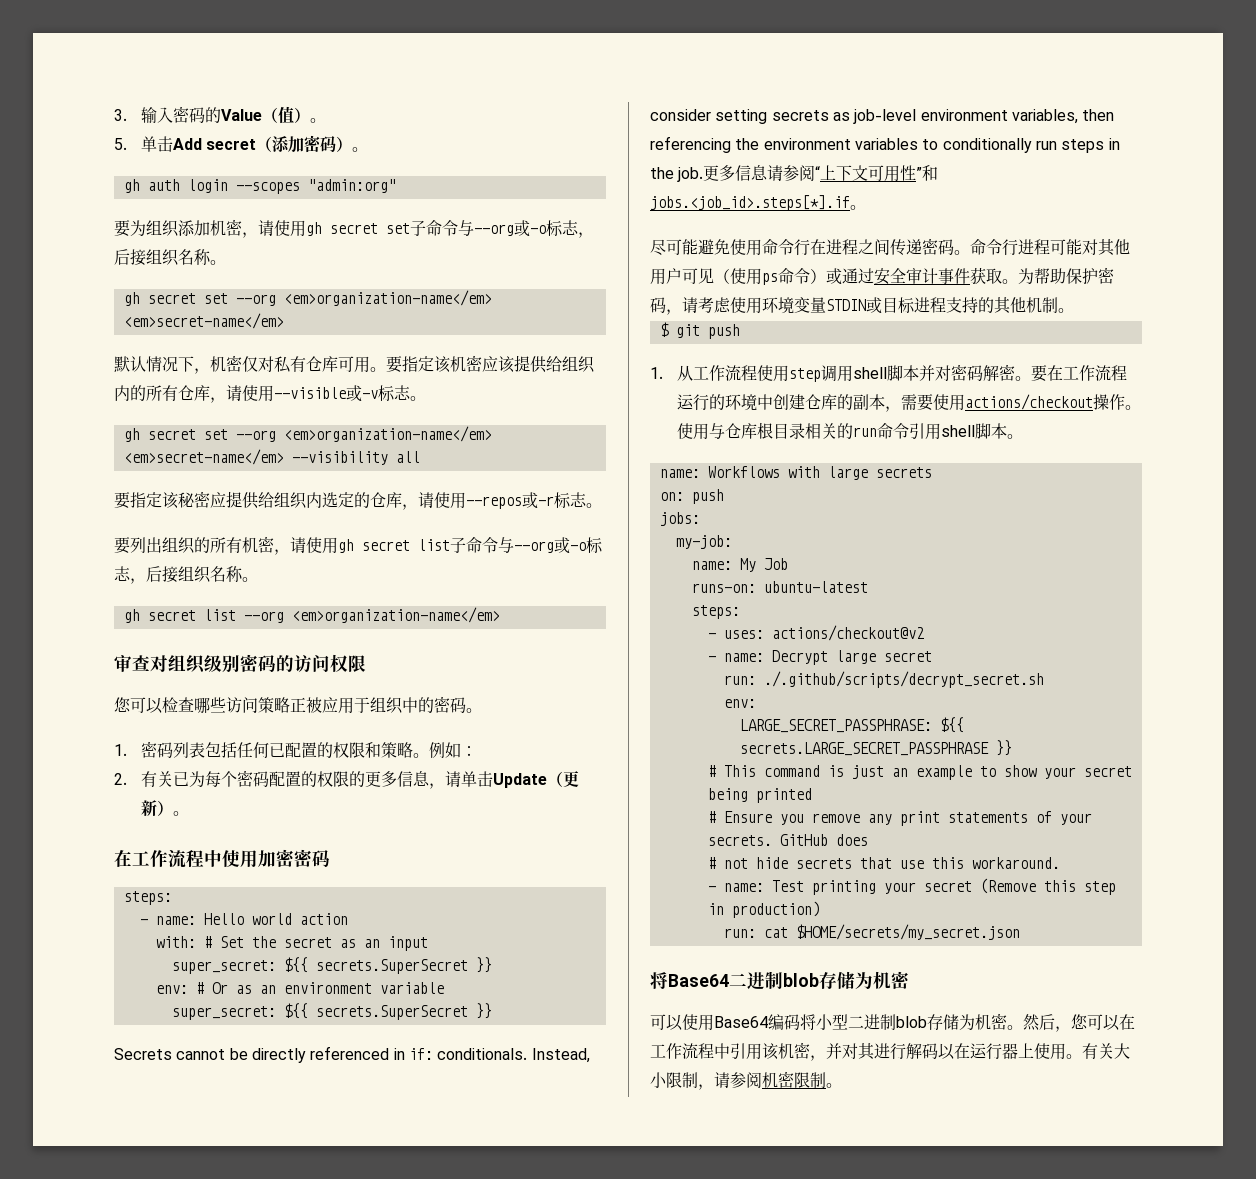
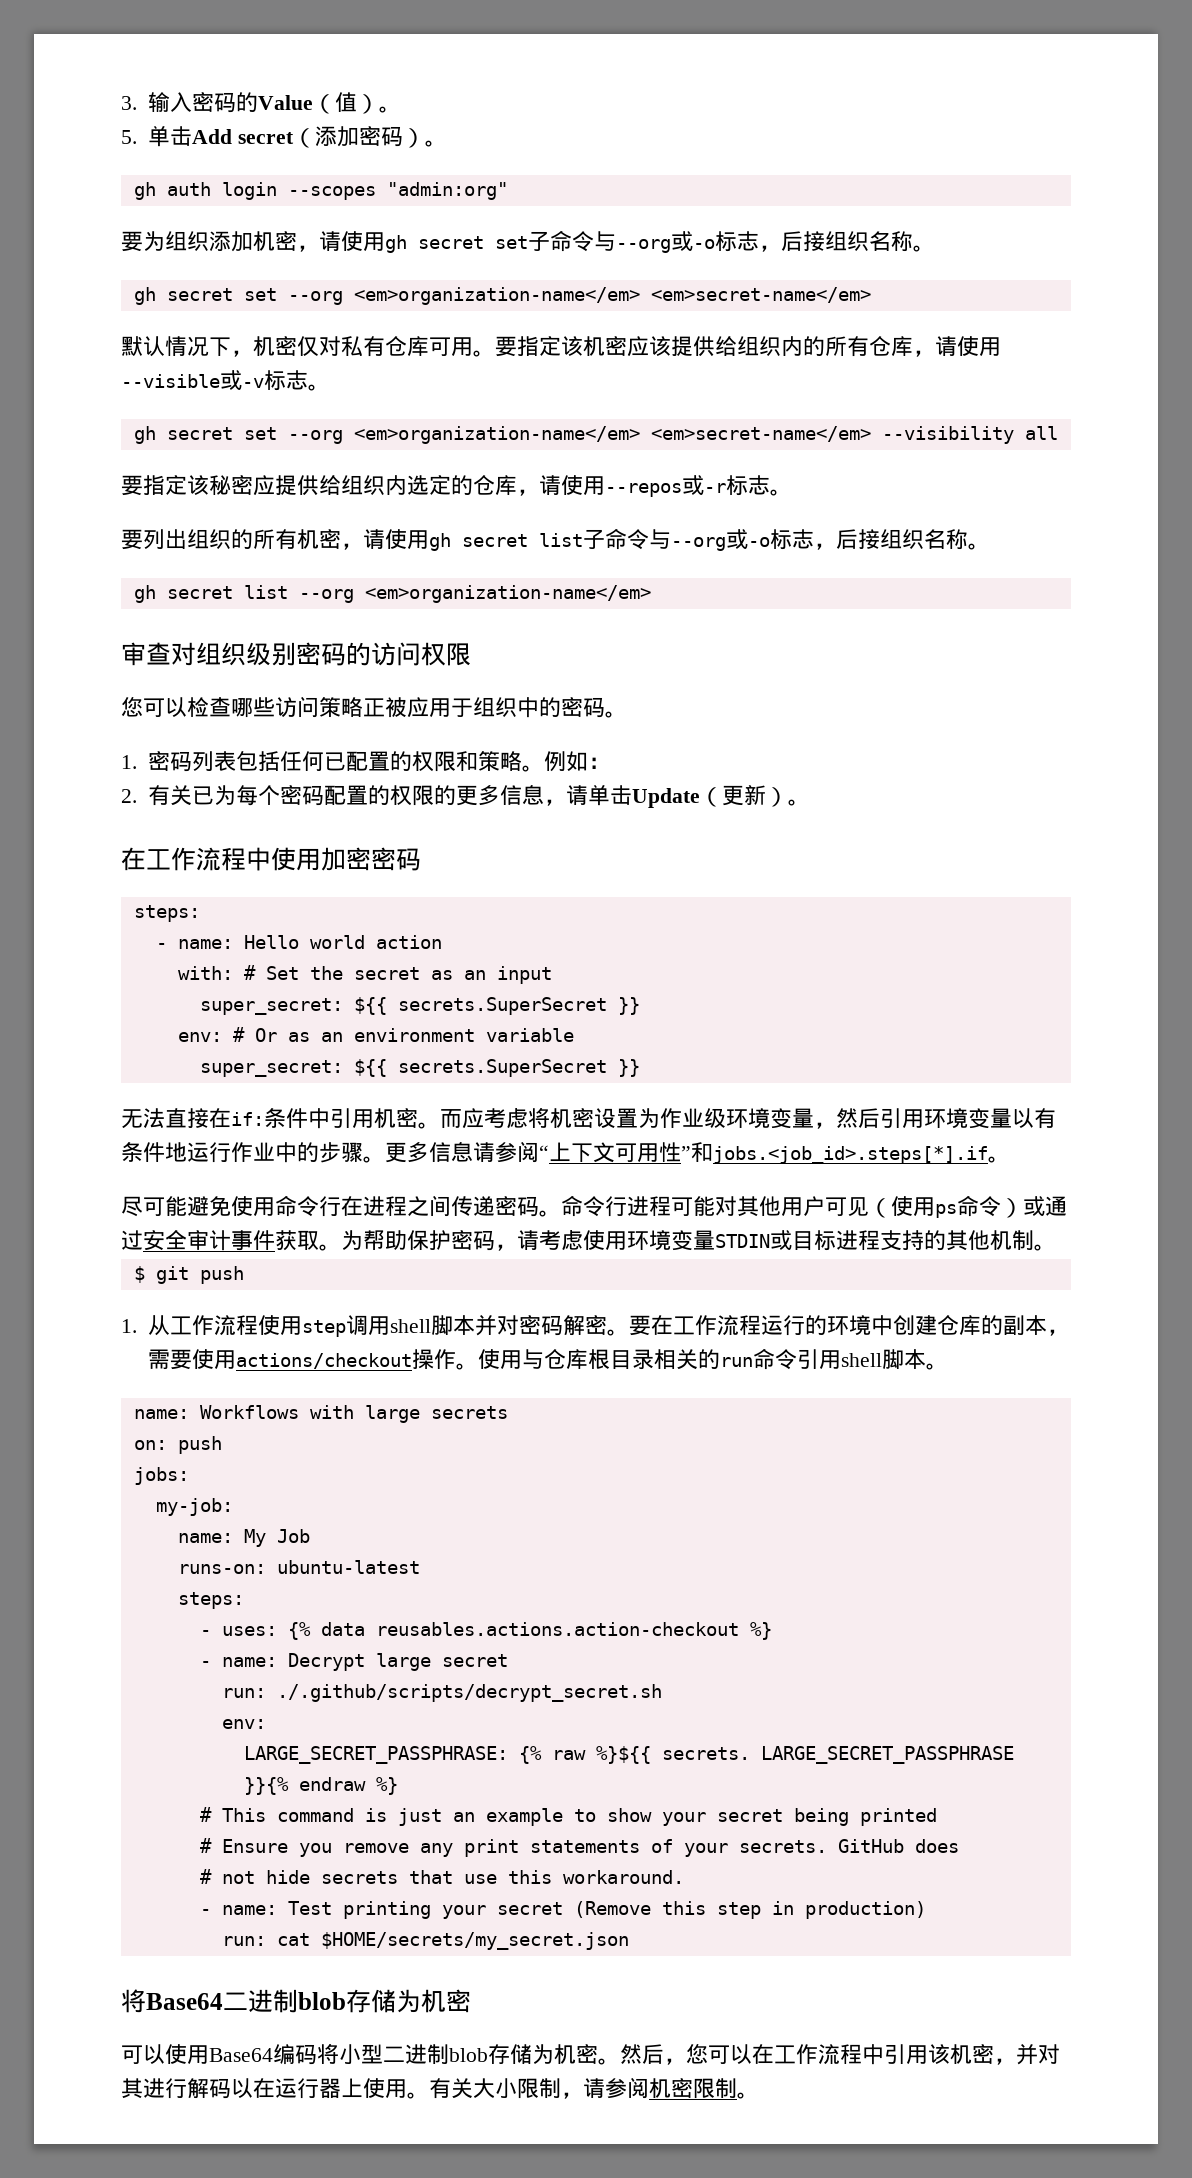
[114,1046,590,1063] [650,109,1115,124] [650,136,1120,153] [650,167,704,182] Secrets cannot be directly referenced in if: conditionals. Instead, consider setting secrets as job-level environment variables, then referencing the environment variables to conditionally run steps in the job. -> [121,1107,1056,1129] [121,1142,385,1163] 无法直接在if:条件中引用机密。而应考虑将机密设置为作业级环境变量，然后引用环境变量以有条件地运行作业中的步骤。
[771,625,924,641] actions/checkout@v2 -> [287,1622,772,1640] {% data reusables.actions.action-checkout %}
[939,717,964,733] [739,740,1012,756] ${{ secrets.LARGE_SECRET_PASSPHRASE }} -> [518,1746,1014,1764] [243,1777,398,1795] {% raw %}${{ secrets. LARGE_SECRET_PASSPHRASE }}{% endraw %}

